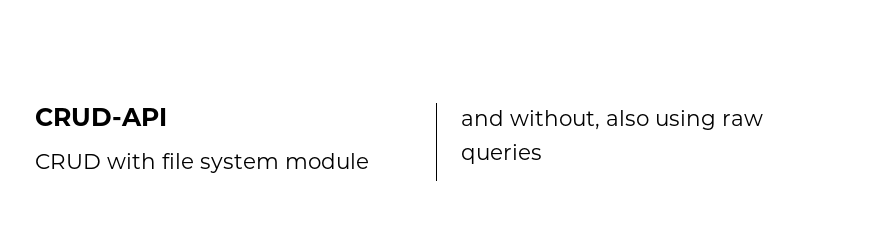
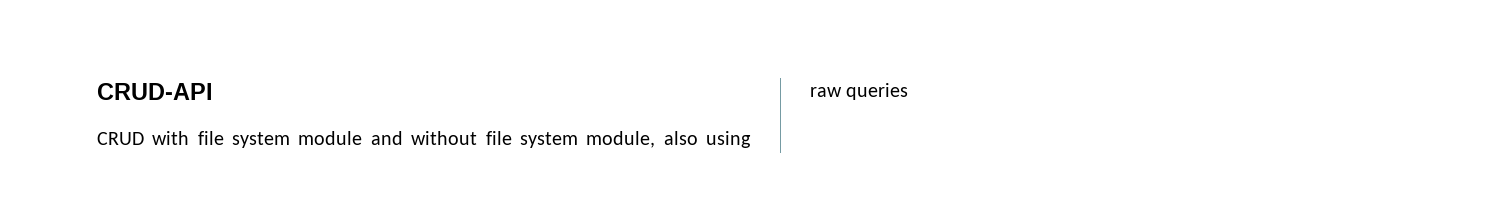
[510,110,600,130] without, -> [411,131,656,148] without file system module,

